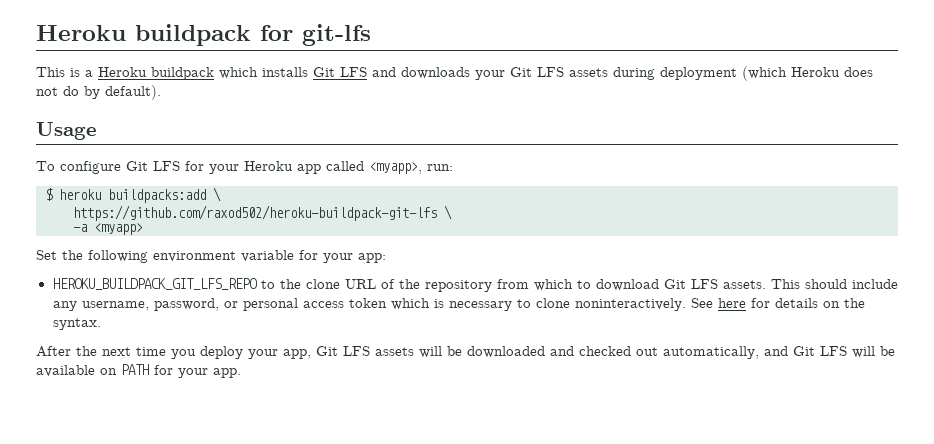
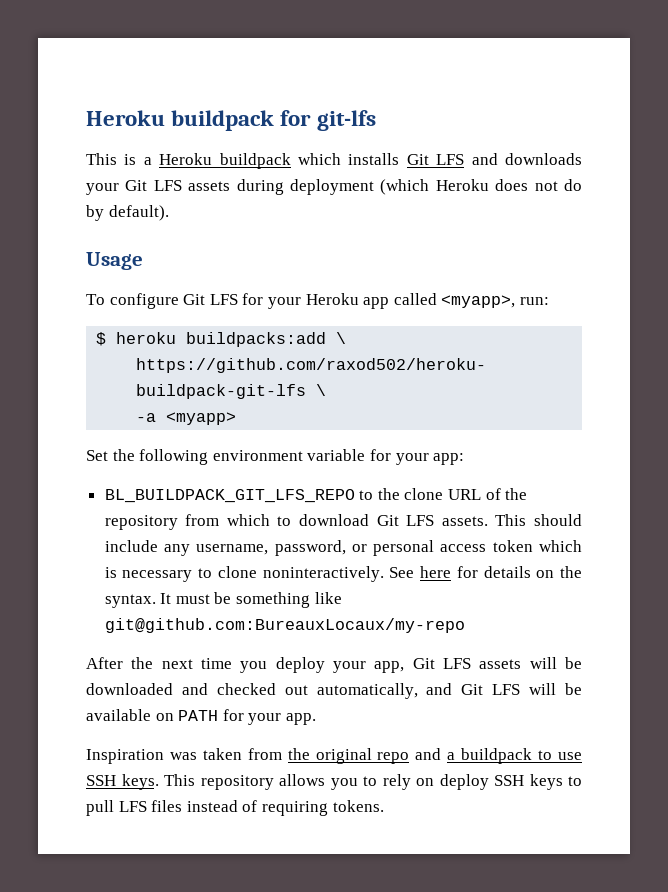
[52,278,257,290] HEROKU_BUILDPACK_GIT_LFS_REPO -> [104,489,355,503] BL_BUILDPACK_GIT_LFS_REPO
(101, 324) none -> [160,592,342,608] [104,618,465,633] It must be something like git@github.com:BureauxLocaux/my-repo
(241, 373) none -> [86,748,583,764] [86,774,582,790] [86,800,384,816] // Inspiration was taken from the original repo and a buildpack to use SSH keys. This repository allows you to rely on deploy SSH keys to pull LFS files instead of requiring tokens.

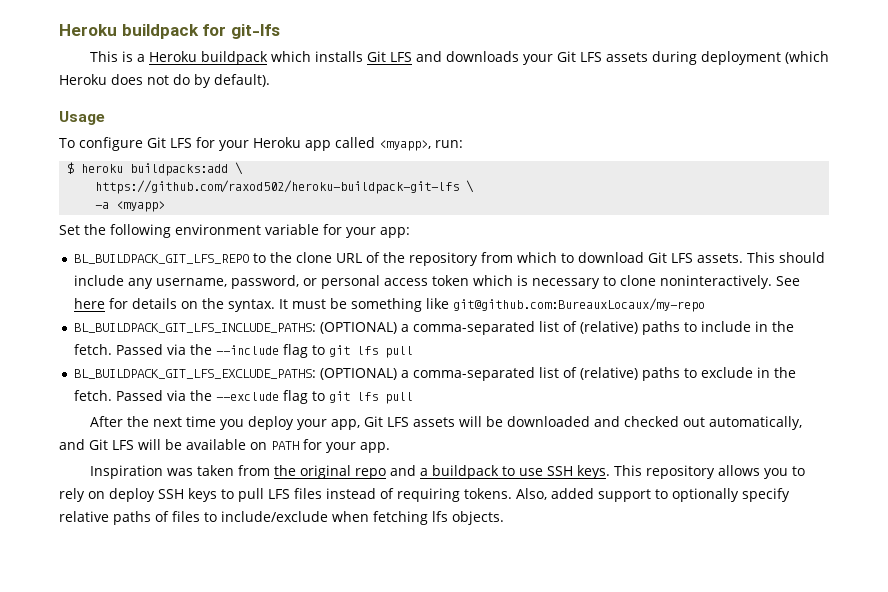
(465, 625) none -> [73,321,794,335] [73,344,413,358] [73,367,796,381] [73,390,413,404] // BL_BUILDPACK_GIT_LFS_INCLUDE_PATHS: (OPTIONAL) a comma-separated list of (relative) paths to include in the fetch. Passed via the --include flag to git lfs pull // BL_BUILDPACK_GIT_LFS_EXCLUDE_PATHS: (OPTIONAL) a comma-separated list of (relative) paths to exclude in the fetch. Passed via the --exclude flag to git lfs pull
(384, 806) none -> [516,488,790,502] [59,511,504,525] Also, added support to optionally specify relative paths of files to include/exclude when fetching lfs objects.

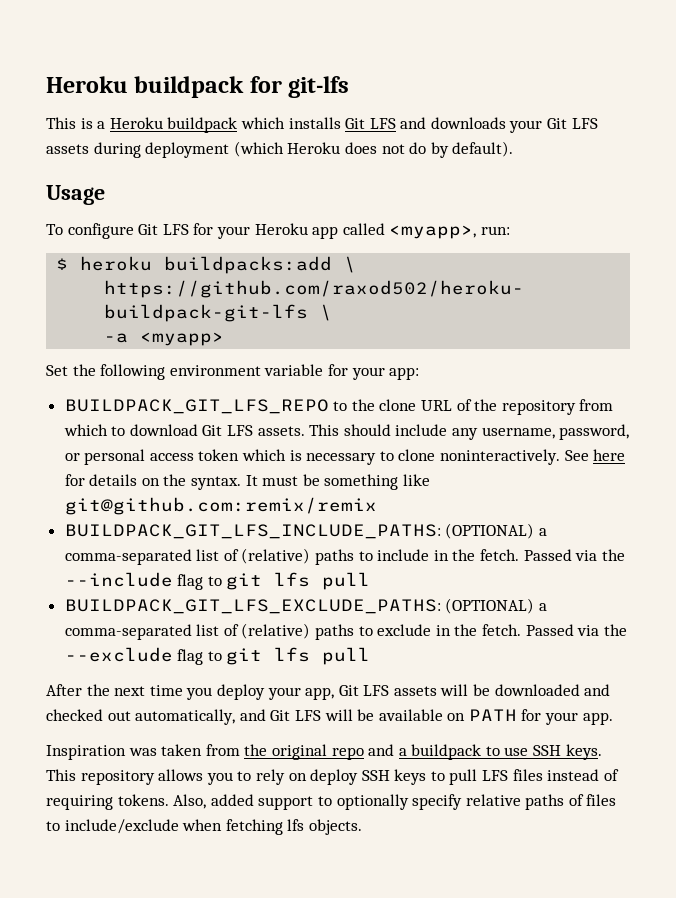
[73,254,249,264] BL_BUILDPACK_GIT_LFS_REPO -> [64,399,329,414] BUILDPACK_GIT_LFS_REPO
[452,298,705,312] [73,323,316,333] git@github.com:BureauxLocaux/my-repo // BL_BUILDPACK_GIT_LFS_INCLUDE_PATHS: -> [64,497,377,515] [64,524,441,539] git@github.com:remix/remix // BUILDPACK_GIT_LFS_INCLUDE_PATHS:
[73,369,316,379] BL_BUILDPACK_GIT_LFS_EXCLUDE_PATHS: -> [64,599,441,614] BUILDPACK_GIT_LFS_EXCLUDE_PATHS:

